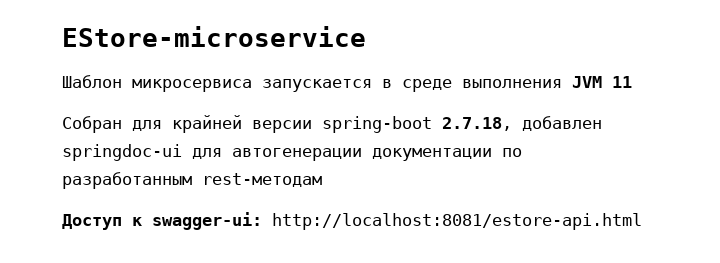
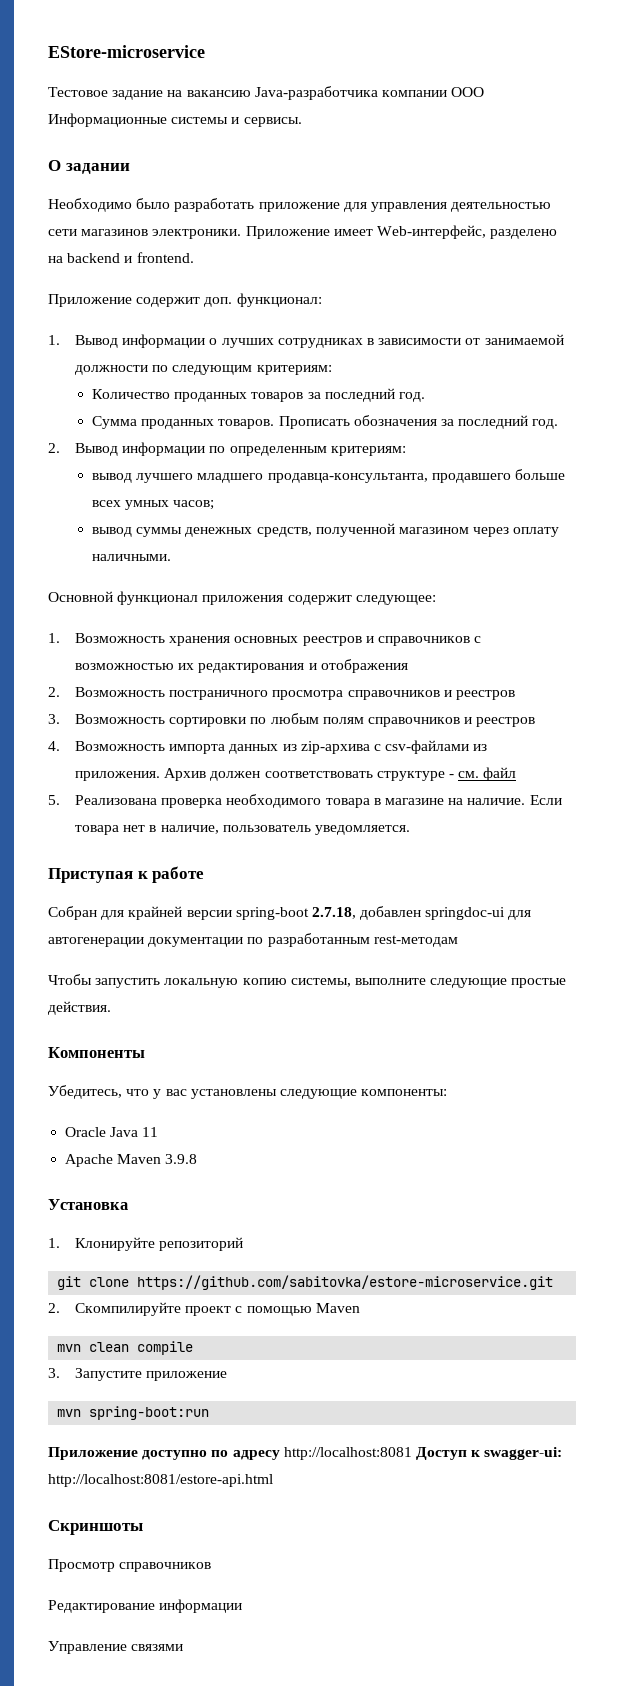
[62,75,632,92] Шаблон микросервиса запускается в среде выполнения JVM 11 -> [48,86,485,100] [48,113,302,127] [48,160,130,174] [48,198,552,212] [48,225,558,239] [48,252,194,263] [48,293,322,307] [48,334,564,348] [75,365,332,375] [92,388,426,402] [92,415,559,429] [48,442,406,456] [92,469,566,483] [92,500,215,510] [92,523,560,537] [92,554,172,561] [48,591,436,605] [48,633,482,646] [75,659,408,673] [48,687,515,700] [48,713,536,727] [48,740,488,754] [75,767,517,781] [48,794,562,808] [75,825,410,835] [48,866,205,883] Тестовое задание на вакансию Java-разработчика компании ООО Информационные системы и сервисы. // О задании // Необходимо было разработать приложение для управления деятельностью сети магазинов электроники. Приложение имеет Web-интерфейс, разделено на backend и frontend. // Приложение содержит доп. функционал: // 1. Вывод информации о лучших сотрудниках в зависимости от занимаемой должности по следующим критериям: // Количество проданных товаров за последний год. // Сумма проданных товаров. Прописать обозначения за последний год. // 2. Вывод информации по определенным критериям: // вывод лучшего младшего продавца-консультанта, продавшего больше всех умных часов; // вывод суммы денежных средств, полученной магазином через оплату наличными. // Основной функционал приложения содержит следующее: // 1. Возможность хранения основных реестров и справочников с возможностью их редактирования и отображения // 2. Возможность постраничного просмотра справочников и реестров // 3. Возможность сортировки по любым полям справочников и реестров // 4. Возможность импорта данных из zip-архива с csv-файлами из приложения. Архив должен соответствовать структуре - см. файл // 5. Реализована проверка необходимого товара в магазине на наличие. Если товара нет в наличие, пользователь уведомляется. // Приступая к работе
[62,212,642,230] Доступ к swagger-ui: http://localhost:8081/estore-api.html -> [48,974,567,988] [48,1001,111,1015] [48,1047,145,1058] [48,1085,448,1099] [65,1127,159,1137] [65,1154,198,1167] [48,1199,128,1210] [48,1237,244,1251] [57,1275,554,1290] [48,1302,360,1316] [57,1341,194,1355] [48,1368,228,1381] [57,1406,210,1420] [48,1447,563,1460] [48,1474,273,1487] [48,1520,143,1535] [48,1559,212,1572] [48,1599,243,1613] [48,1641,184,1654] Чтобы запустить локальную копию системы, выполните следующие простые действия. // Компоненты // Убедитесь, что у вас установлены следующие компоненты: // Oracle Java 11 // Apache Maven 3.9.8 // Установка // 1. Клонируйте репозиторий // git clone https://github.com/sabitovka/estore-microservice.git // 2. Скомпилируйте проект с помощью Maven // mvn clean compile // 3. Запустите приложение // mvn spring-boot:run // Приложение доступно по адресу http://localhost:8081 Доступ к swagger-ui: http://localhost:8081/estore-api.html // Скриншоты // Просмотр справочников // Редактирование информации // Управление связями

